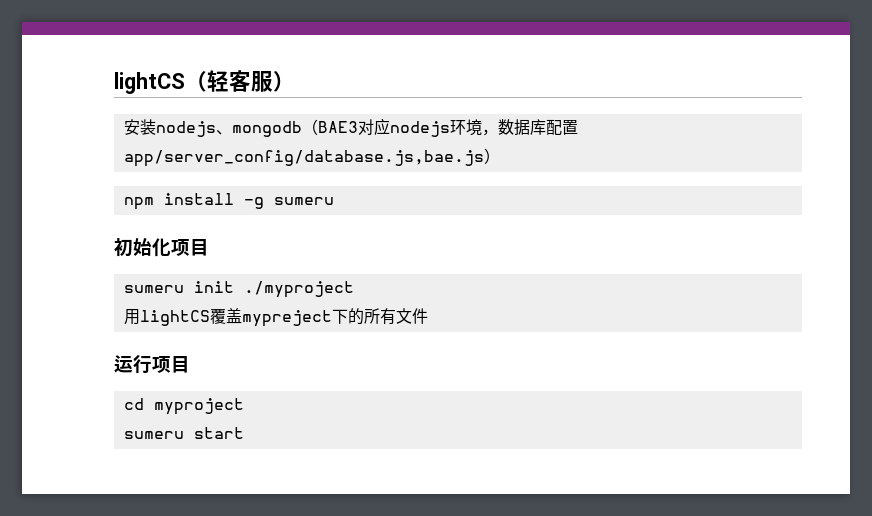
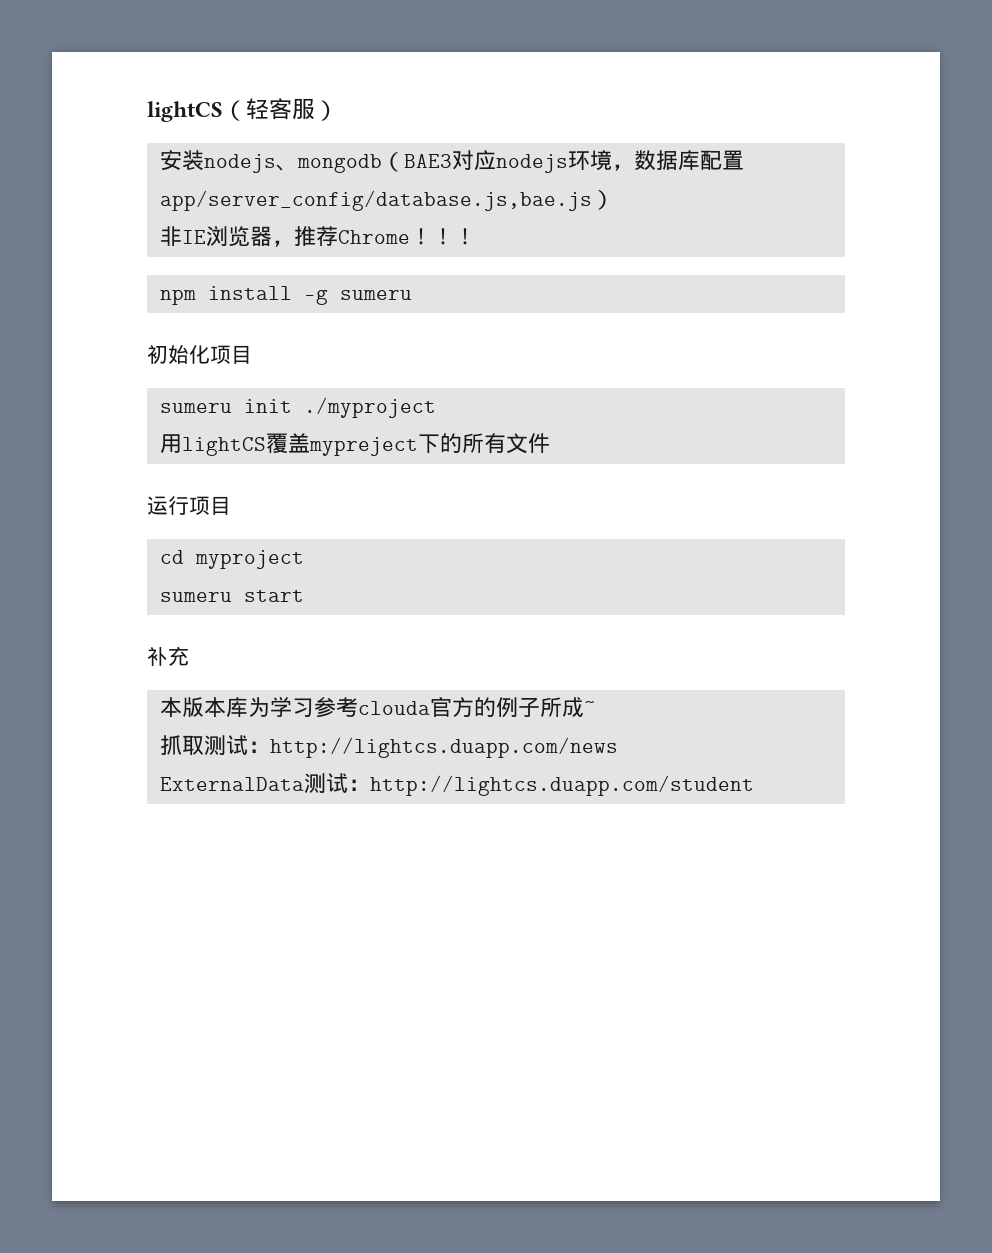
(501, 156) none -> [159,226,476,247] // 非IE浏览器，推荐Chrome！！！
(245, 433) none -> [147,646,189,666] [159,697,596,718] [159,735,618,758] [159,773,754,796] // 补充 // 本版本库为学习参考clouda官方的例子所成~ // 抓取测试：http://lightcs.duapp.com/news // ExternalData测试：http://lightcs.duapp.com/student

